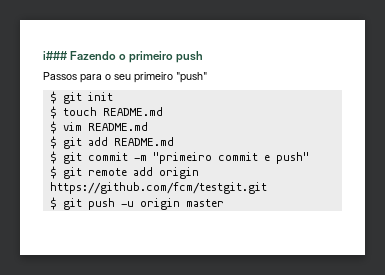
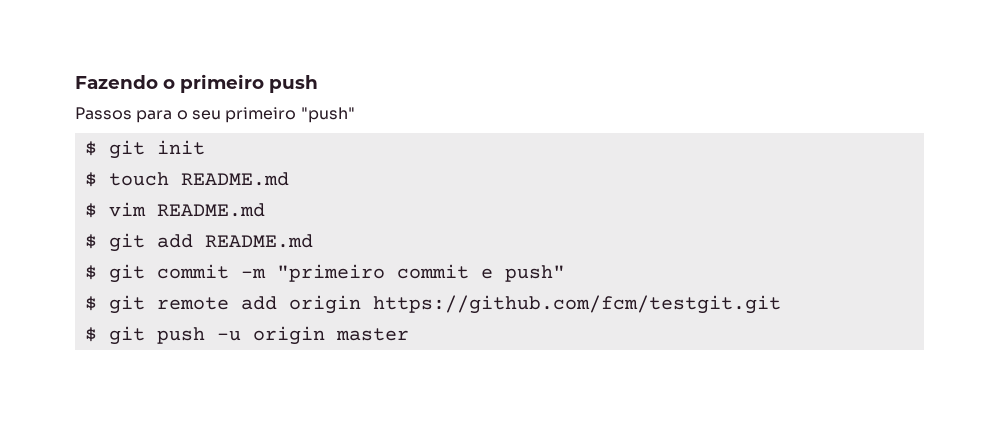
[43,51,68,60] i### -> (75, 82) none

